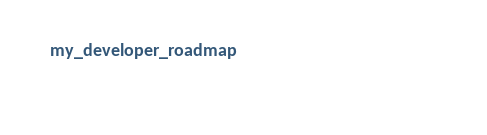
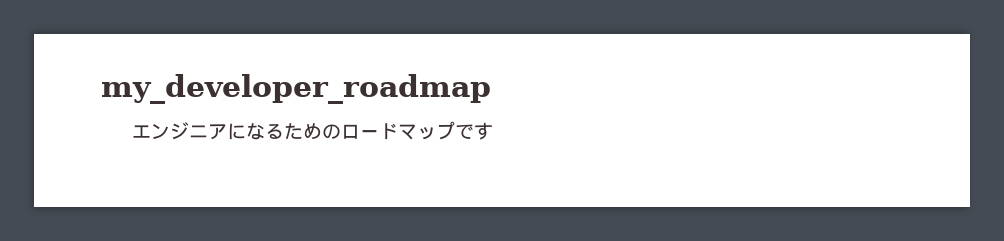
(237, 51) none -> [131,121,493,140] // エンジニアになるためのロードマップです

